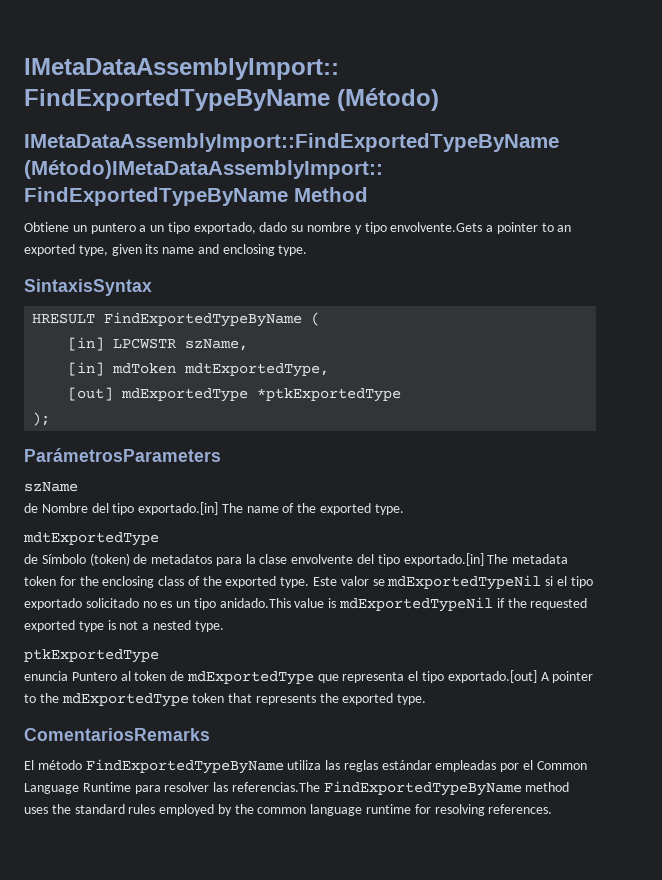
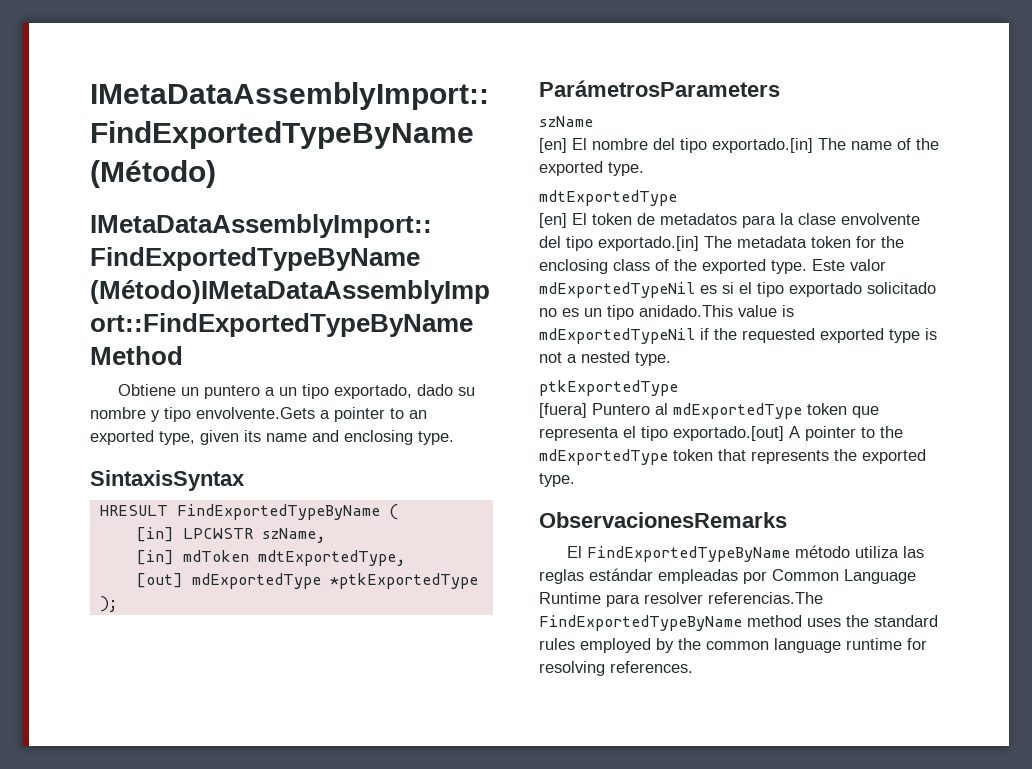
[24,503,88,513] de Nombre -> [539,138,648,153] [en] El nombre
[24,553,130,566] de Símbolo (token) -> [539,213,632,228] [en] El token
[372,575,542,590] se mdExportedTypeNil -> [539,282,717,298] mdExportedTypeNil es
[24,671,68,681] enuncia -> [539,403,587,418] [fuera]
[134,671,314,685] token de mdExportedType -> [673,403,847,419] mdExportedType token
[24,728,210,741] [24,759,284,774] ComentariosRemarks // El método FindExportedTypeByName -> [539,512,787,528] [566,545,850,562] ObservacionesRemarks // El FindExportedTypeByName método
[523,760,534,770] el -> (767, 577) none
[213,782,229,792] las -> (703, 598) none

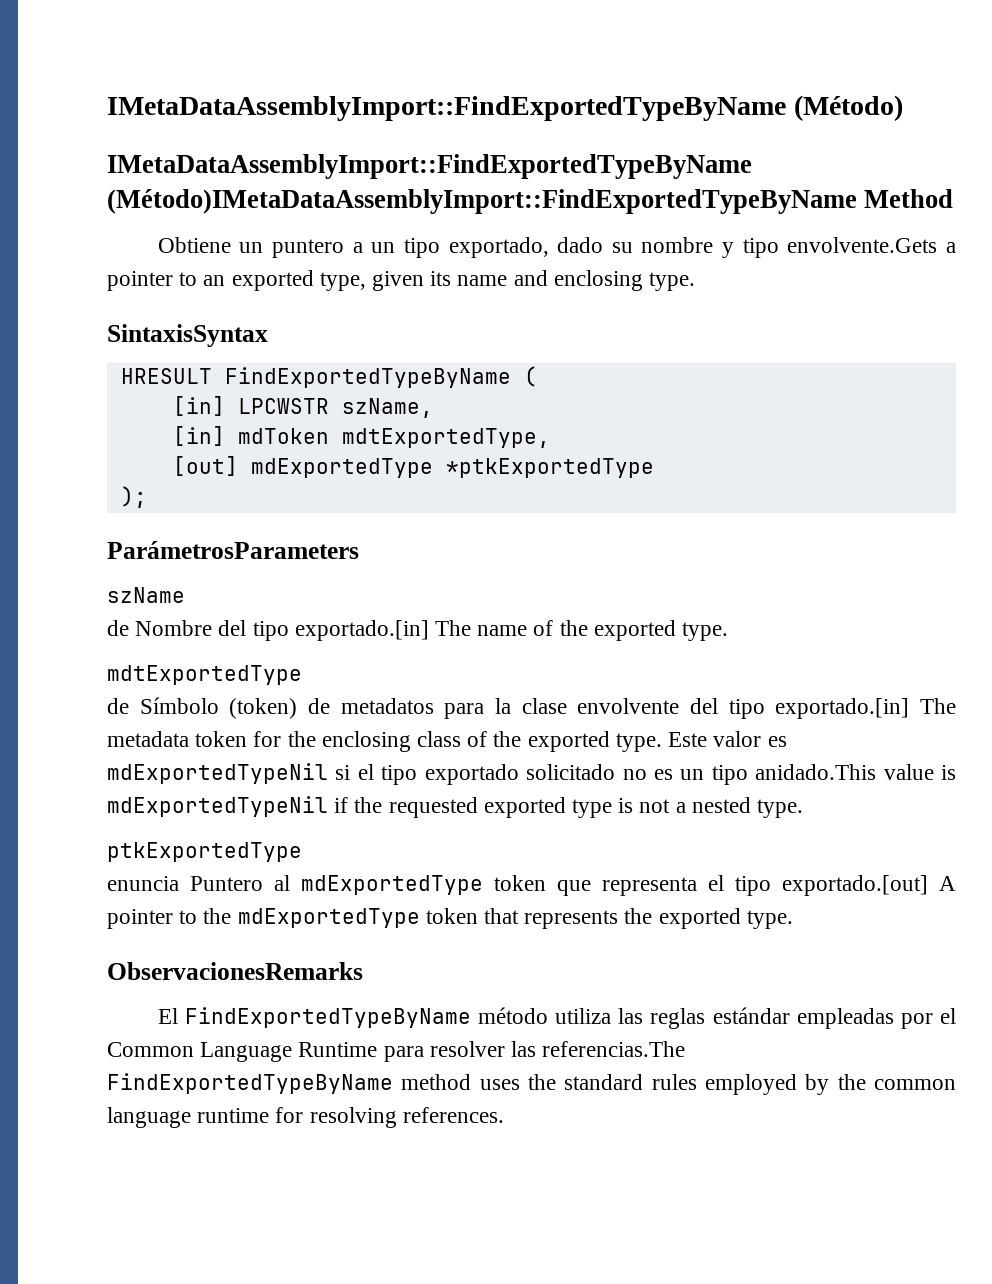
[539,138,648,153] [en] El nombre -> [107,620,213,636] de Nombre
[539,213,632,228] [en] El token -> [107,697,298,719] de Símbolo (token)
[539,282,717,298] mdExportedTypeNil es -> [767,736,787,747] [107,763,328,784] es mdExportedTypeNil
[539,403,587,418] [fuera] -> [107,876,179,891] enuncia
(767, 577) none -> [940,1008,957,1024] el
(703, 598) none -> [511,1041,537,1057] las

